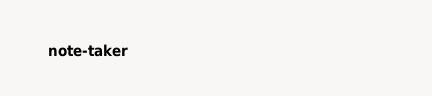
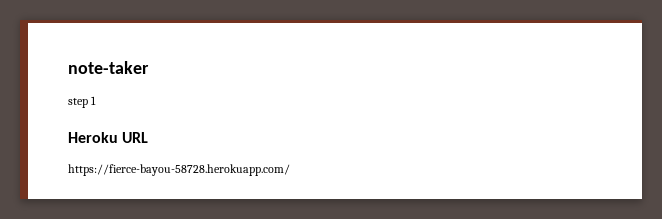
(128, 50) none -> [68,96,97,108] [68,132,149,143] [68,164,290,176] // step 1 // Heroku URL // https://fierce-bayou-58728.herokuapp.com/

